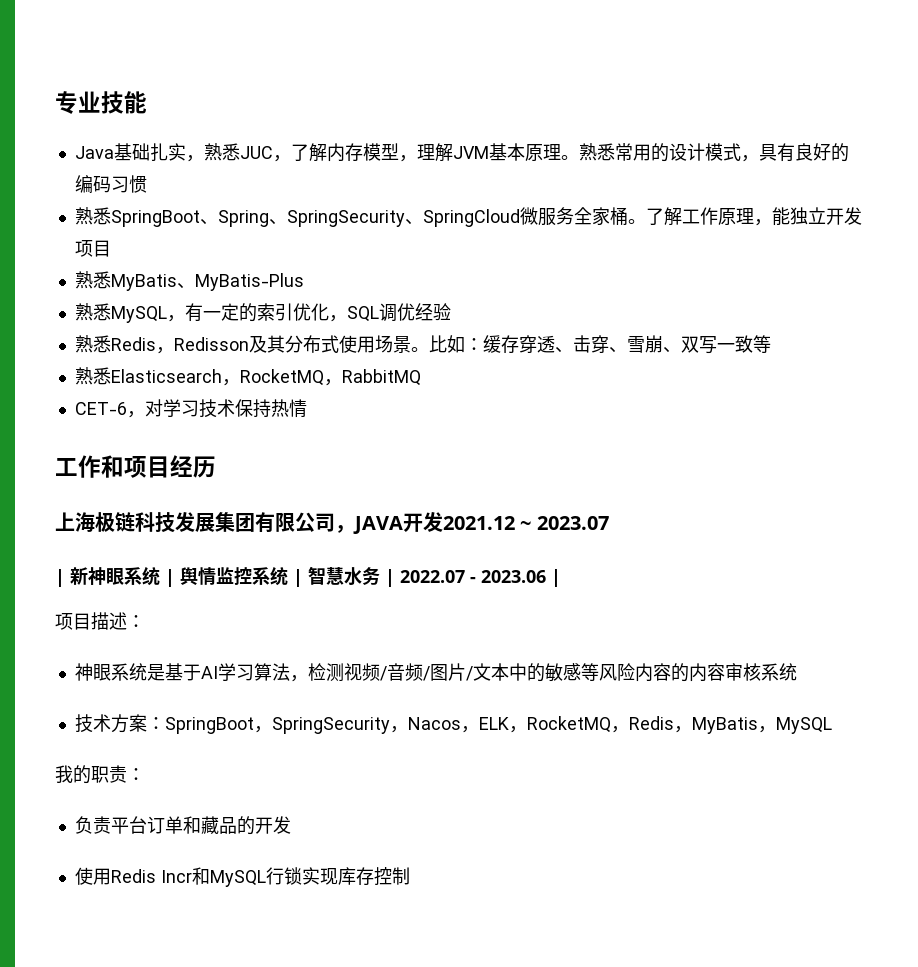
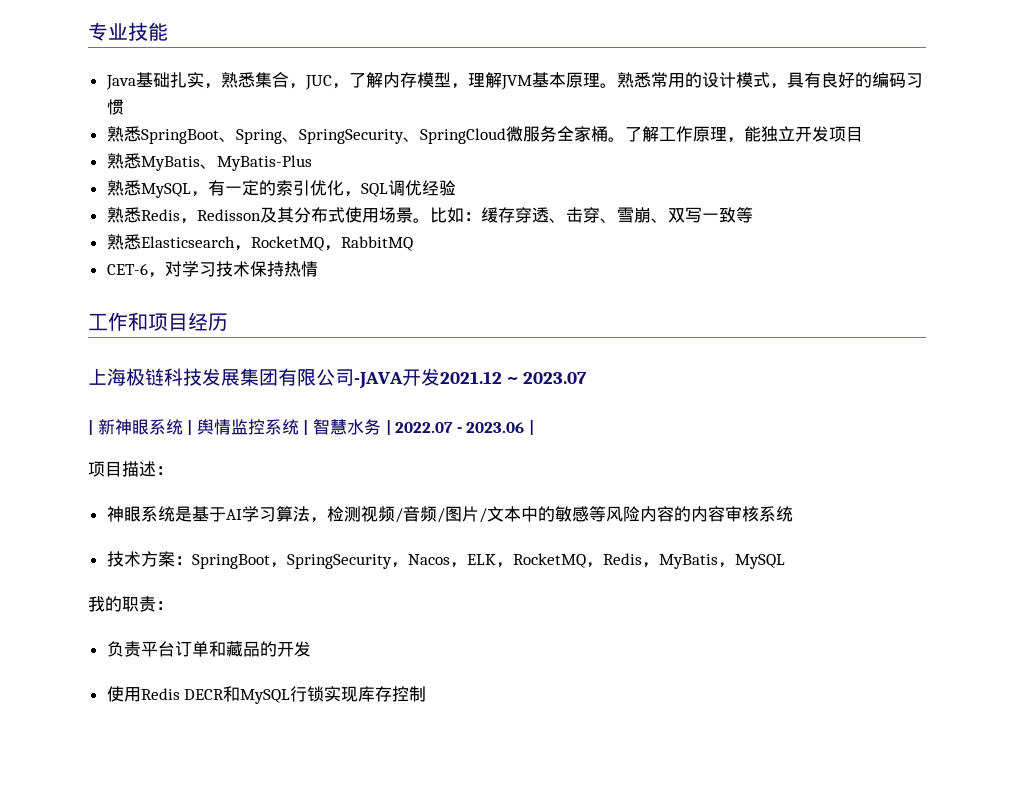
(240, 152) none -> [254,72,306,89] 集合，
[335,516,403,534] ，JAVA -> [354,372,403,389] -JAVA
[160,870,192,883] Incr -> [184,689,225,700] DECR

